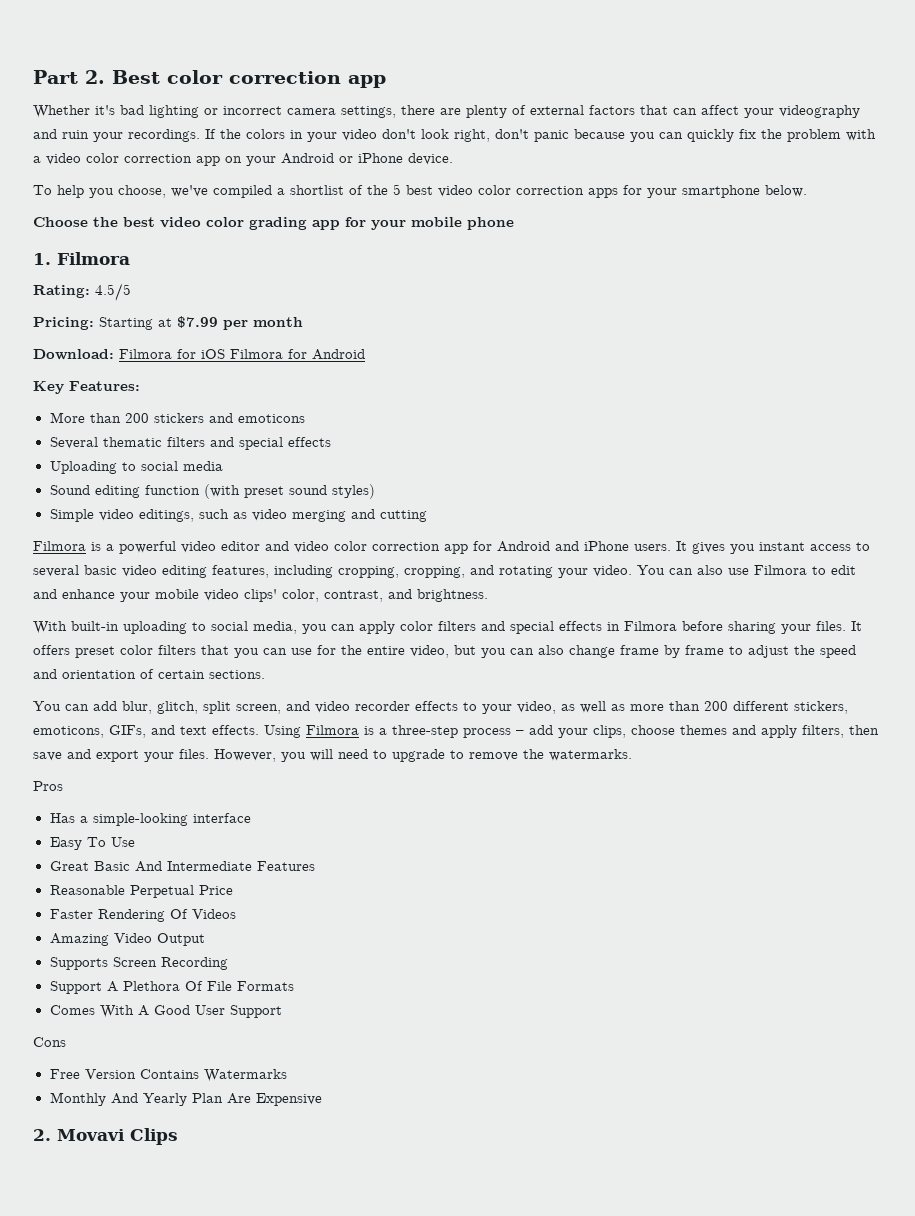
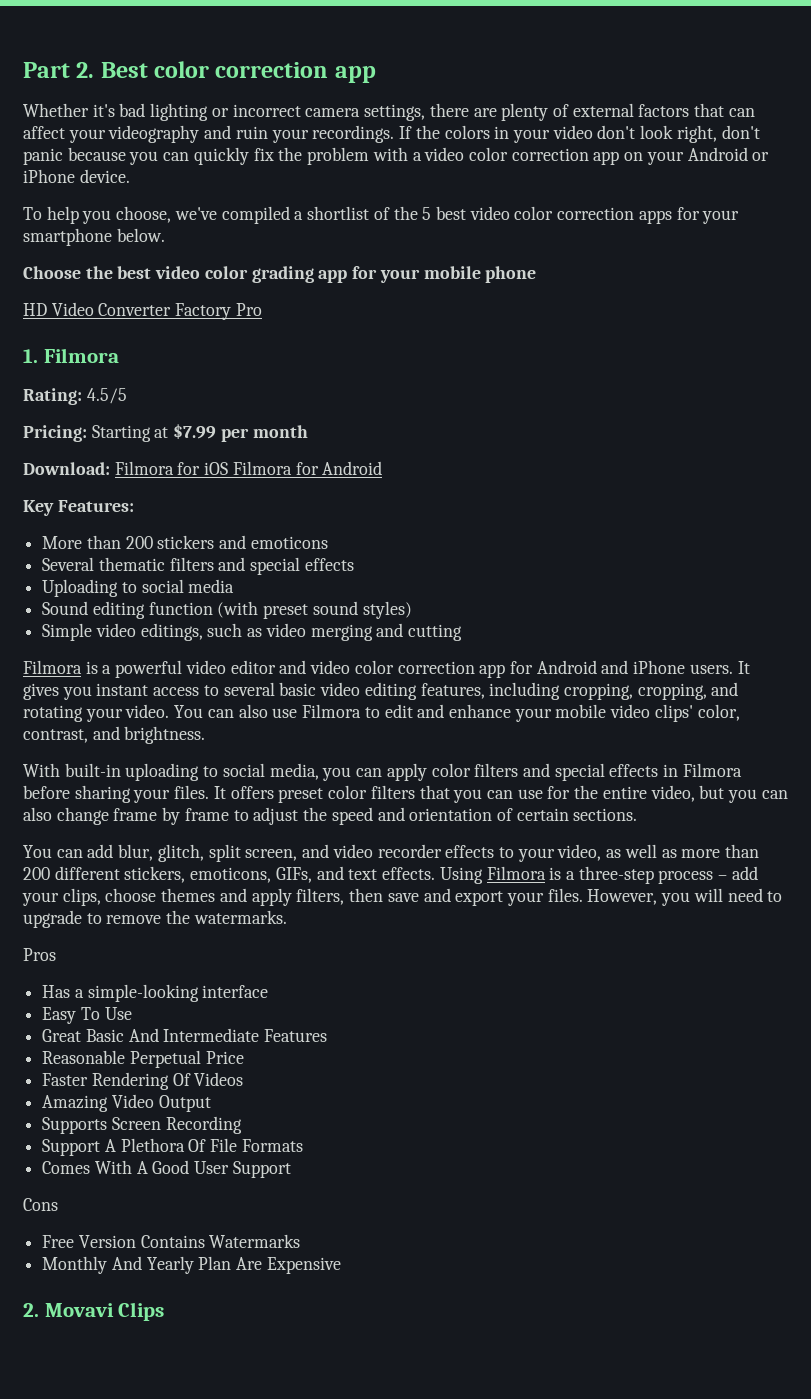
(514, 223) none -> [23,302,262,320] // HD Video Converter Factory Pro

